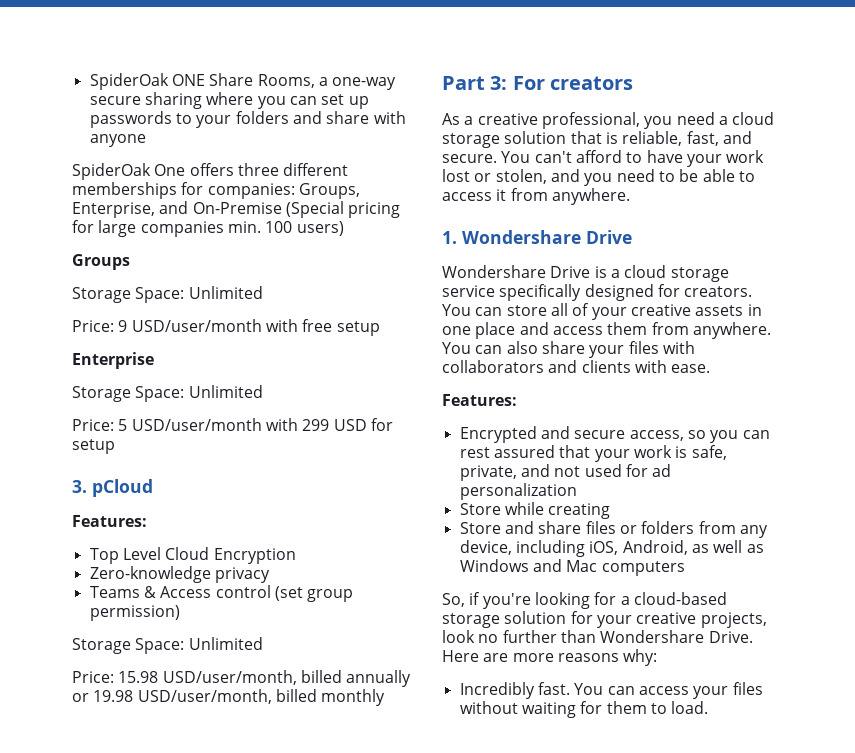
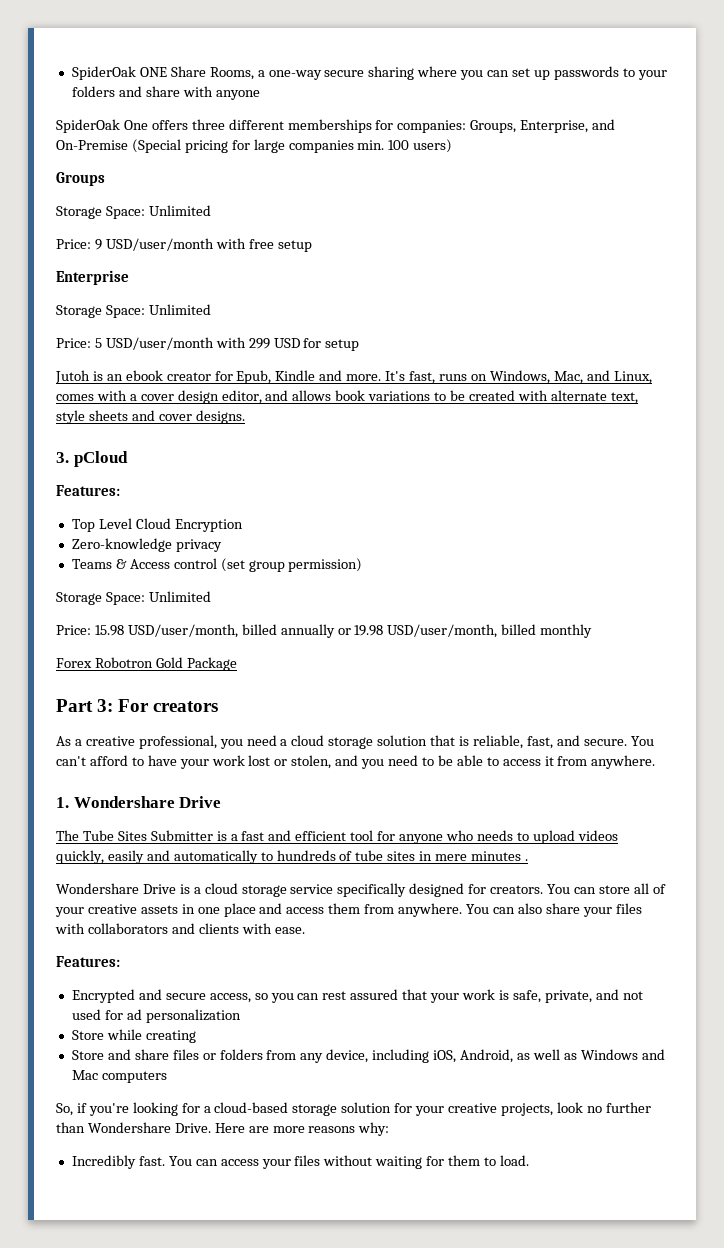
(115, 446) none -> [55,370,652,384] [56,390,638,404] [56,410,245,424] // Jutoh is an ebook creator for Epub, Kindle and more. It's fast, runs on Windows, Mac, and Linux, comes with a cover design editor, and allows book variations to be created with alternate text, style sheets and cover designs.
(386, 697) none -> [56,657,237,671] // Forex Robotron Gold Package
(632, 237) none -> [56,830,618,844] [56,850,528,864] // The Tube Sites Submitter is a fast and efficient tool for anyone who needs to upload videos quickly, easily and automatically to hundreds of tube sites in mere minutes .

